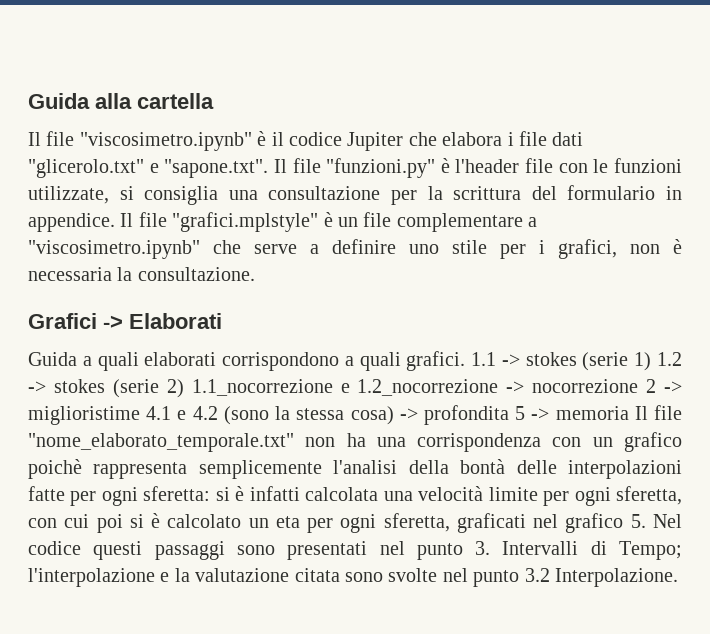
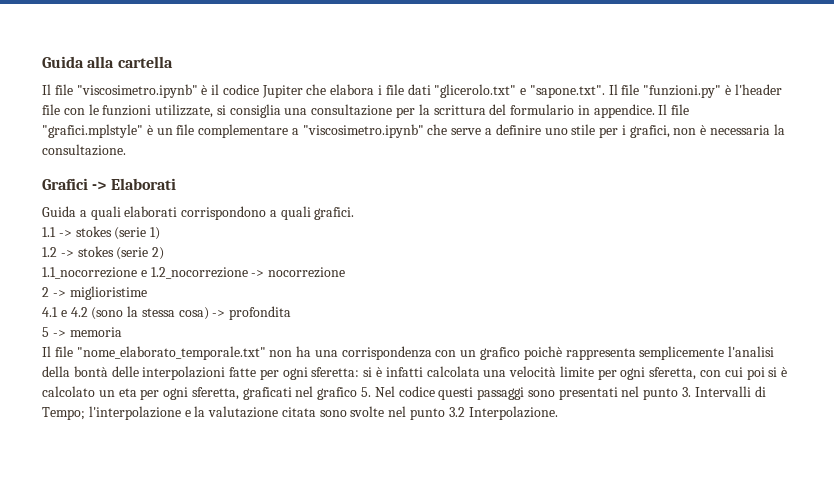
(466, 361) none -> (355, 213) //
(652, 361) none -> (161, 233) //
(184, 388) none -> (165, 253) //
(639, 386) none -> (346, 272) //
(140, 415) none -> (147, 293) //
(509, 415) none -> (292, 313) //
(629, 413) none -> (122, 332) //

